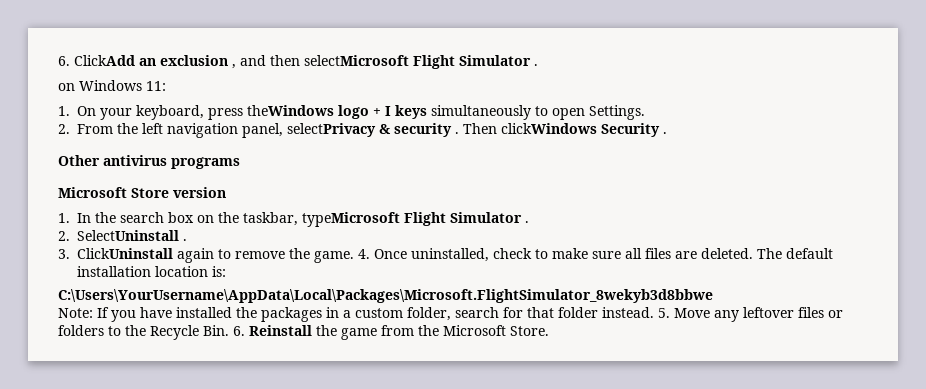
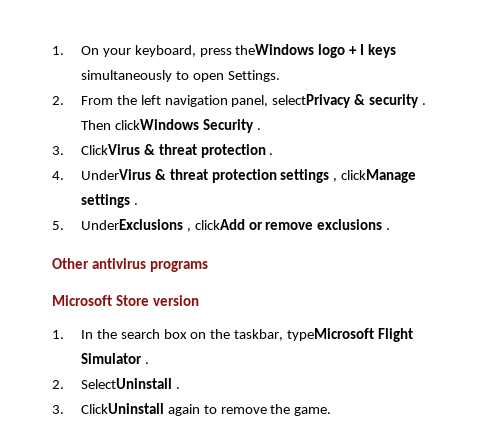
[58,55,538,69] [58,80,166,91] 6. ClickAdd an exclusion , and then selectMicrosoft Flight Simulator . // on Windows 11: // -> (52, 50) none
(667, 133) none -> [52,144,274,158] [52,169,417,183] [80,194,138,208] [52,219,391,232] // 3. ClickVirus & threat protection . // 4. UnderVirus & threat protection settings , clickManage settings . // 5. UnderExclusions , clickAdd or remove exclusions .
[358,248,833,262] [77,266,226,277] [58,289,713,303] [58,307,843,322] [58,325,549,340] 4. Once uninstalled, check to make sure all files are deleted. The default installation location is: // C:\Users\YourUsername\AppData\Local\Packages\Microsoft.FlightSimulator_8wekyb3d8bbwe // Note: If you have installed the packages in a custom folder, search for that folder instead. 5. Move any leftover files or folders to the Recycle Bin. 6. Reinstall the game from the Microsoft Store. -> (332, 411) none

